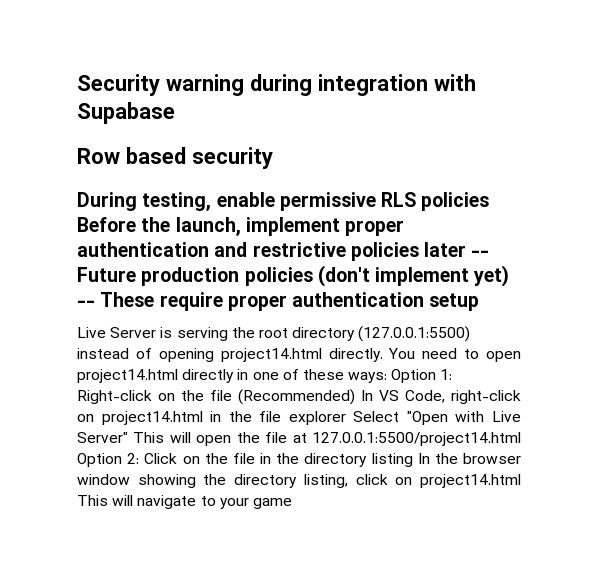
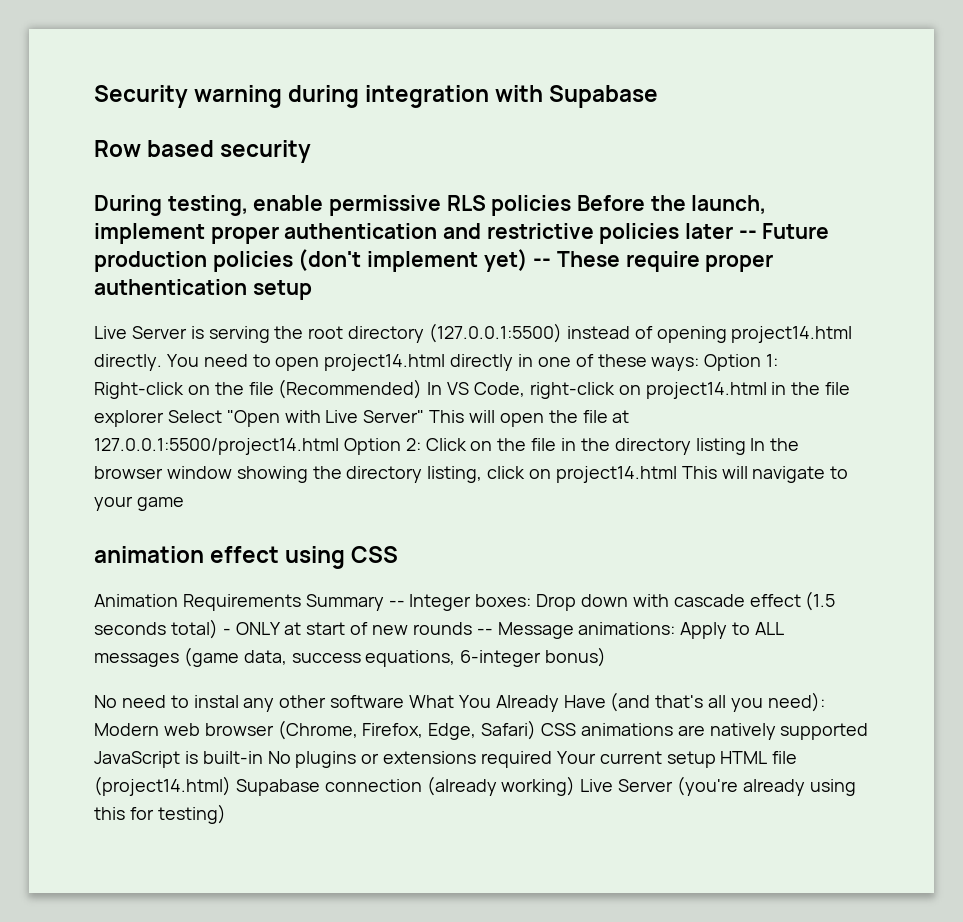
(292, 503) none -> [94,546,399,569] [94,591,836,611] [94,619,785,639] [94,647,607,667] [94,692,825,712] [94,720,869,740] [94,751,798,768] [94,776,856,796] [94,804,226,824] // animation effect using CSS // Animation Requirements Summary -- Integer boxes: Drop down with cascade effect (1.5 seconds total) - ONLY at start of new rounds -- Message animations: Apply to ALL messages (game data, success equations, 6-integer bonus) // No need to instal any other software What You Already Have (and that's all you need): Modern web browser (Chrome, Firefox, Edge, Safari) CSS animations are natively supported JavaScript is built-in No plugins or extensions required Your current setup HTML file (project14.html) Supabase connection (already working) Live Server (you're already using this for testing)

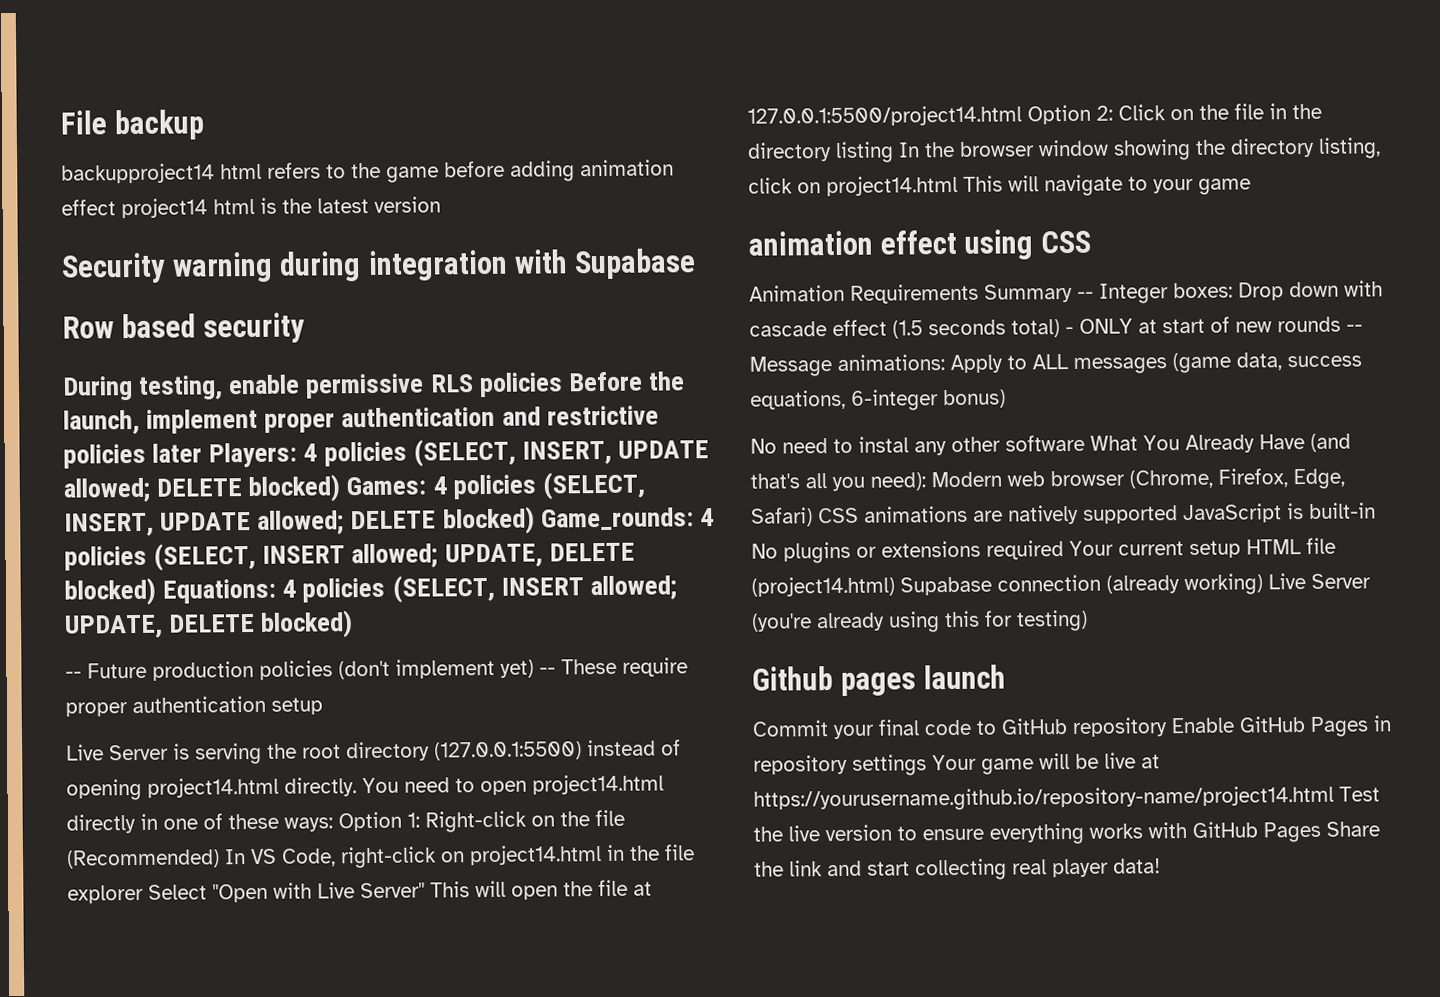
(94, 96) none -> [60,109,205,141] [61,159,674,184] [61,196,441,219] File backup // backupproject14 html refers to the game before adding animation effect project14 html is the latest version //
(734, 231) none -> [208,438,710,468] [63,471,645,503] [64,506,714,537] [64,542,635,571] [64,574,677,606] [64,610,354,639] Players: 4 policies (SELECT, INSERT, UPDATE allowed; DELETE blocked) Games: 4 policies (SELECT, INSERT, UPDATE allowed; DELETE blocked) Game_rounds: 4 policies (SELECT, INSERT allowed; UPDATE, DELETE blocked) Equations: 4 policies (SELECT, INSERT allowed; UPDATE, DELETE blocked) //
(226, 814) none -> [752,664,1007,696] [752,715,1392,740] [753,752,1160,776] [753,785,1380,812] [753,821,1380,845] [754,858,1161,881] // Github pages launch // Commit your final code to GitHub repository Enable GitHub Pages in repository settings Your game will be live at https://yourusername.github.io/repository-name/project14.html Test the live version to ensure everything works with GitHub Pages Share the link and start collecting real player data!

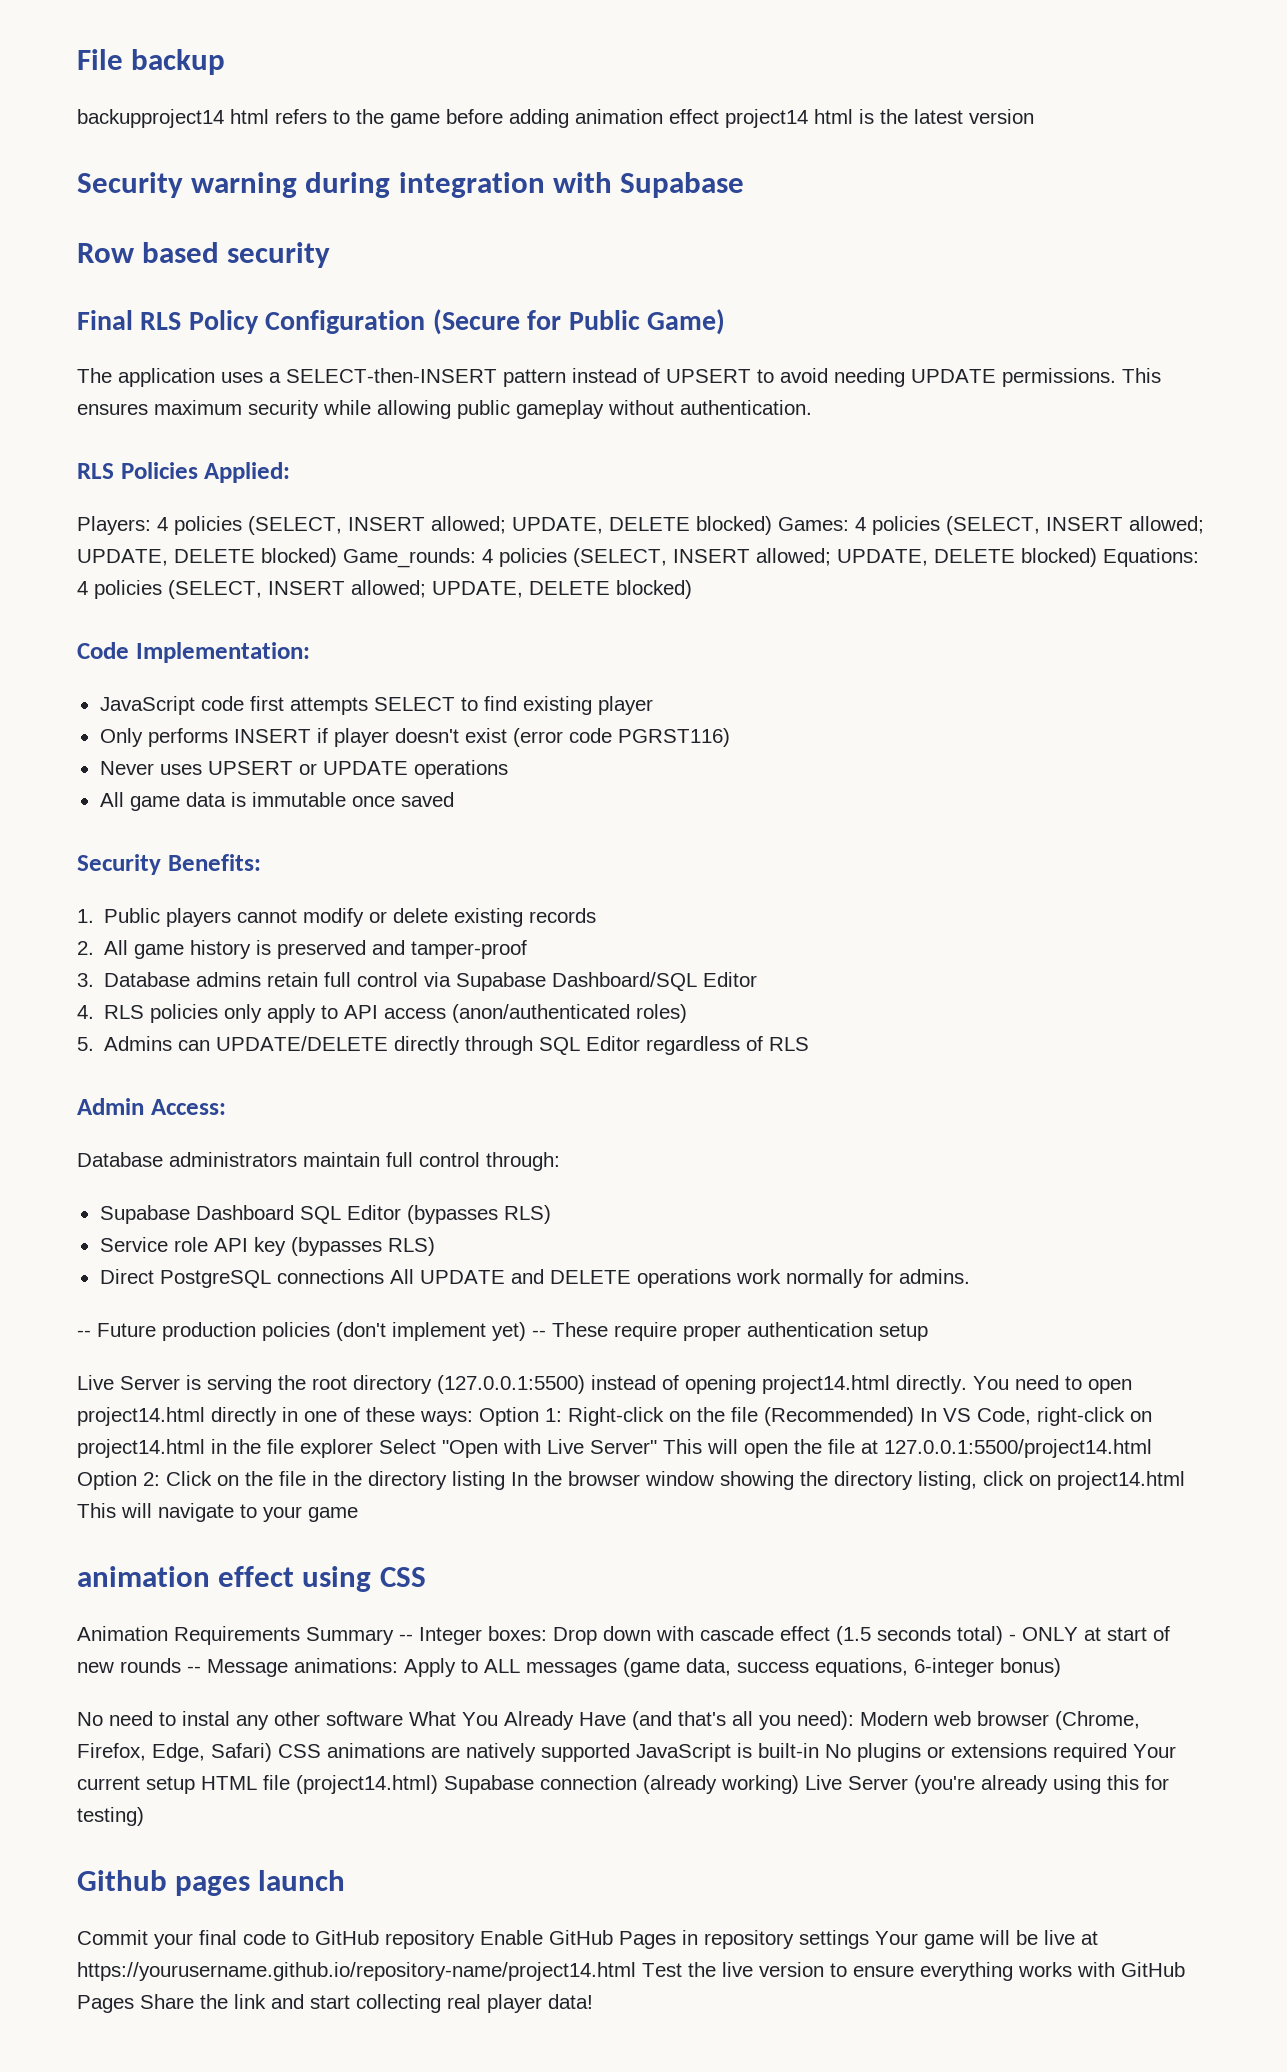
[62,371,686,401] [63,405,659,435] [63,443,203,469] During testing, enable permissive RLS policies Before the launch, implement proper authentication and restrictive policies later -> [77,309,725,335] [77,368,1161,387] [77,400,812,419] [77,462,291,483] Final RLS Policy Configuration (Secure for Public Game) // The application uses a SELECT-then-INSERT pattern instead of UPSERT to avoid needing UPDATE permissions. This ensures maximum security while allowing public gameplay without authentication. // RLS Policies Applied: //
[521,440,710,465] [63,477,151,503] INSERT, UPDATE allowed; -> [348,516,603,534] INSERT allowed; UPDATE,
[64,510,345,537] INSERT, UPDATE allowed; -> [1046,516,1204,534] [77,549,168,566] INSERT allowed; UPDATE,
(354, 624) none -> [77,642,310,663] [99,696,653,715] [99,728,730,747] [99,760,508,779] [99,792,454,811] [77,854,261,875] [77,908,597,927] [77,940,528,959] [77,972,758,991] [77,1004,688,1023] [77,1036,810,1055] [77,1098,226,1115] [77,1152,560,1171] [99,1205,551,1224] [99,1237,435,1256] [99,1269,970,1288] // Code Implementation: // JavaScript code first attempts SELECT to find existing player // Only performs INSERT if player doesn't exist (error code PGRST116) // Never uses UPSERT or UPDATE operations // All game data is immutable once saved // Security Benefits: // 1. Public players cannot modify or delete existing records // 2. All game history is preserved and tamper-proof // 3. Database admins retain full control via Supabase Dashboard/SQL Editor // 4. RLS policies only apply to API access (anon/authenticated roles) // 5. Admins can UPDATE/DELETE directly through SQL Editor regardless of RLS // Admin Access: // Database administrators maintain full control through: // Supabase Dashboard SQL Editor (bypasses RLS) // Service role API key (bypasses RLS) // Direct PostgreSQL connections All UPDATE and DELETE operations work normally for admins.

